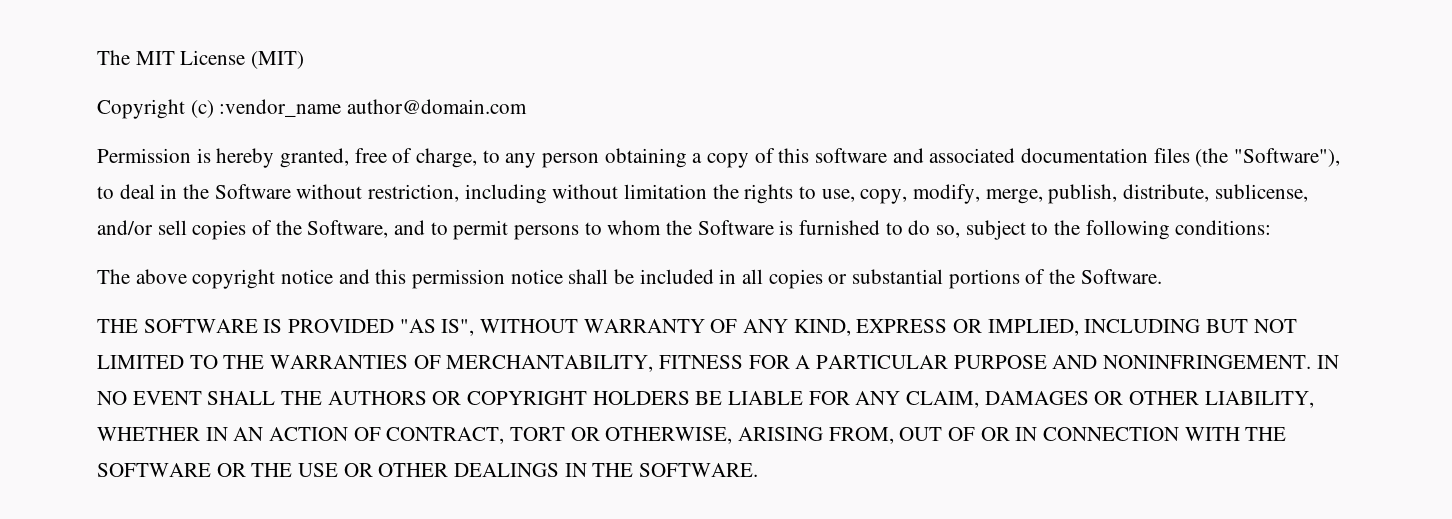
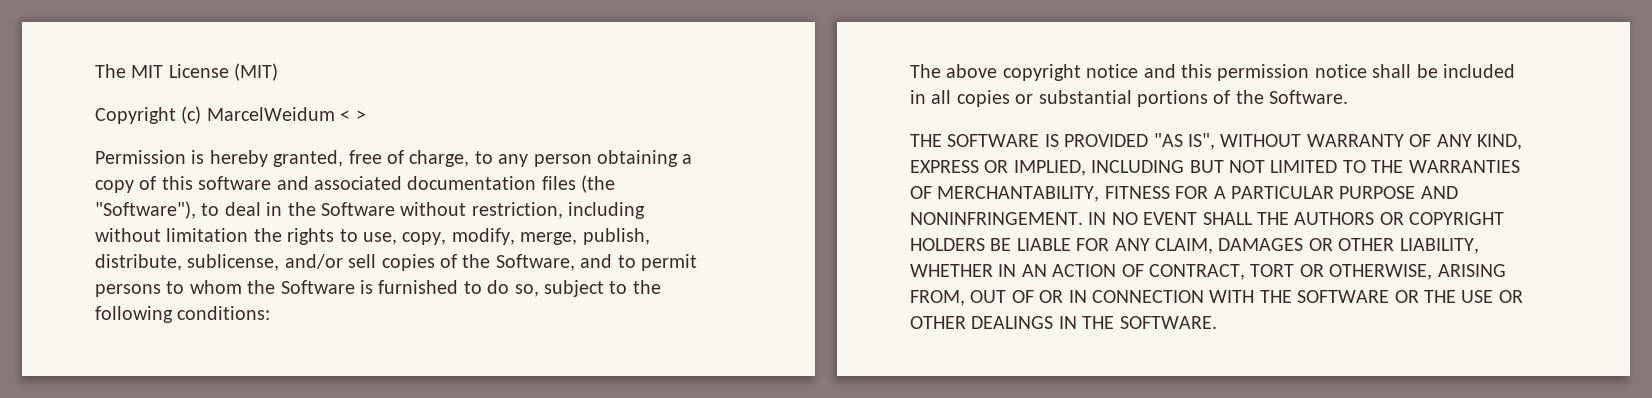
[219,99,528,117] :vendor_name author@domain.com -> [206,107,366,121] MarcelWeidum < >

